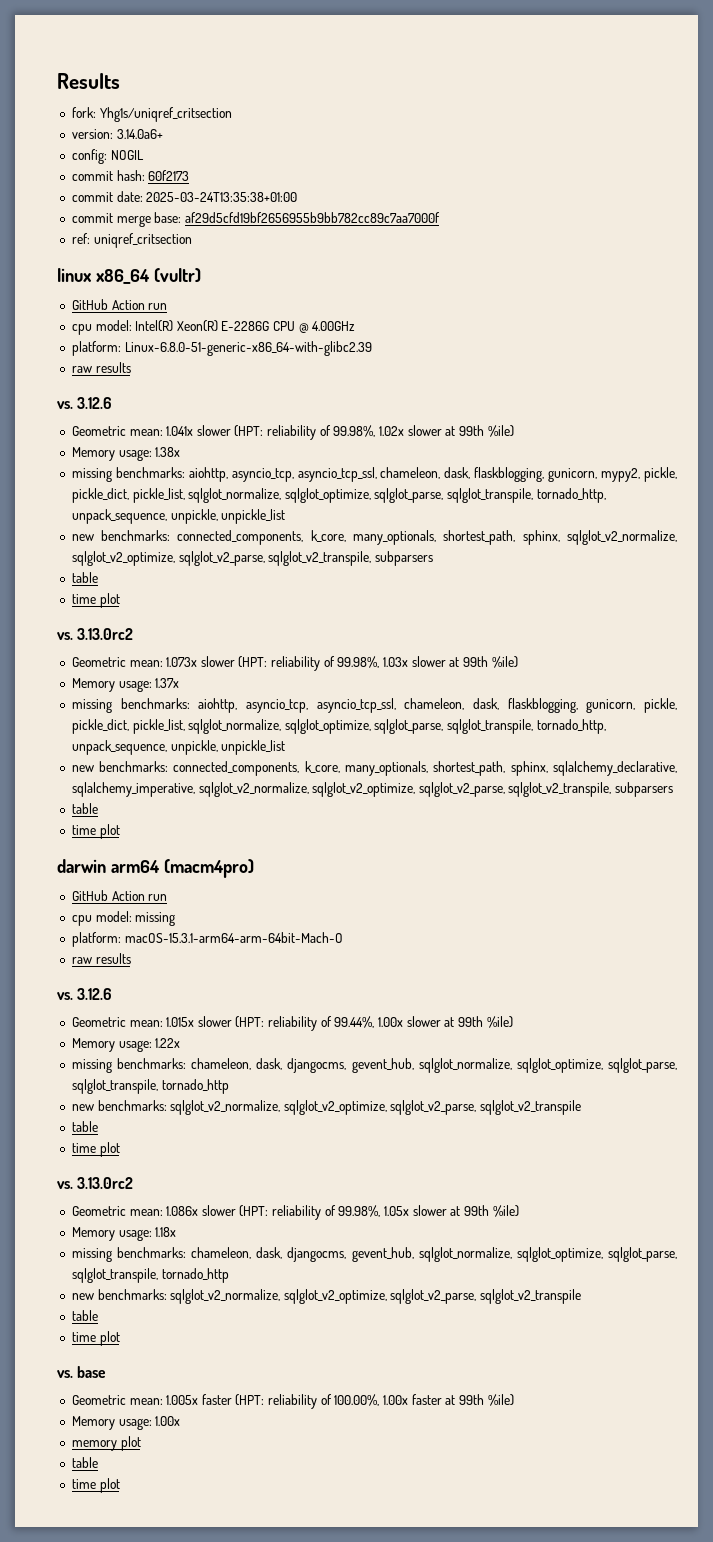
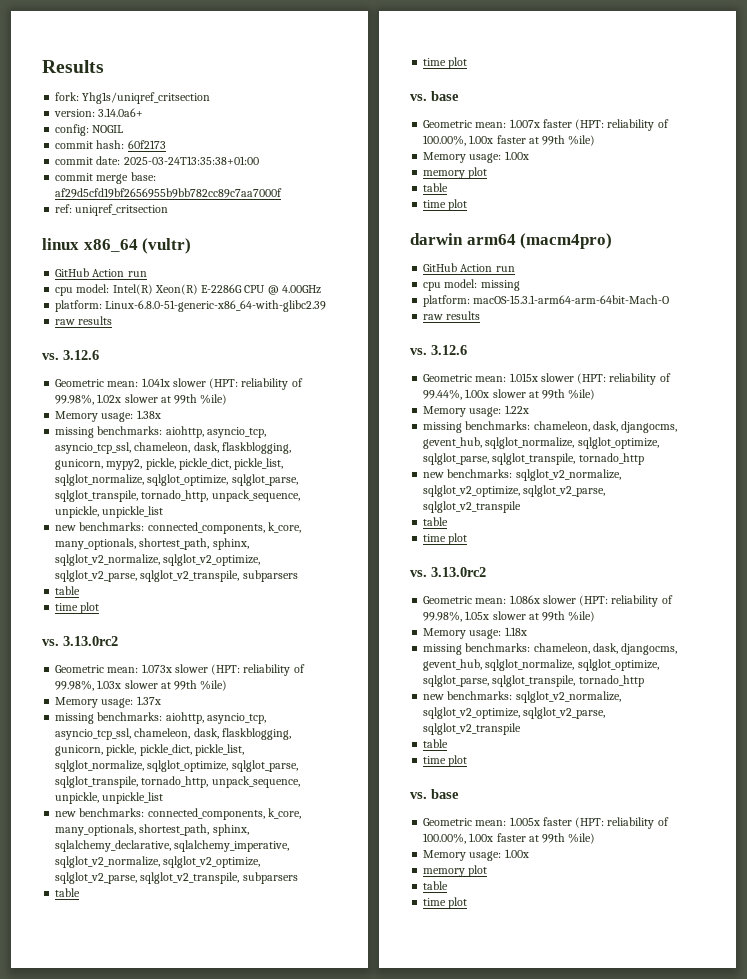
(120, 831) none -> [410,91,459,101] [423,119,669,131] [423,135,596,146] [423,151,529,163] [423,167,488,179] [423,183,449,192] [423,199,468,211] // vs. base // Geometric mean: 1.007x faster (HPT: reliability of 100.00%, 1.00x faster at 99th %ile) // Memory usage: 1.00x // memory plot // table // time plot

